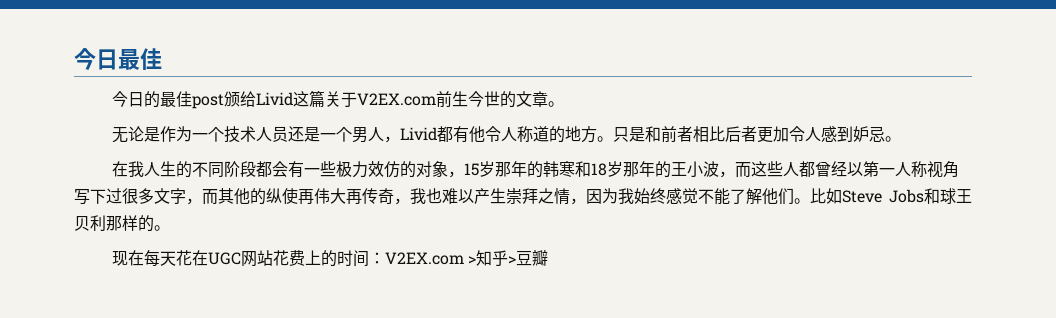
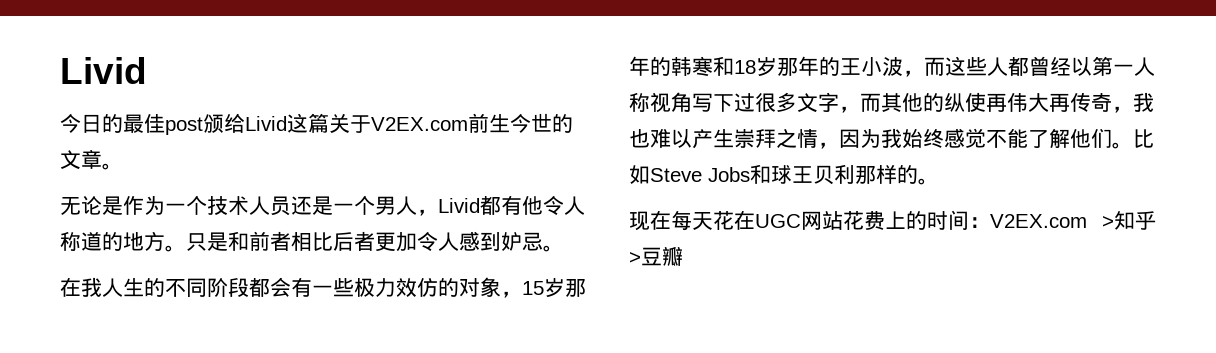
[74,48,162,70] 今日最佳 -> [60,57,147,84] Livid

